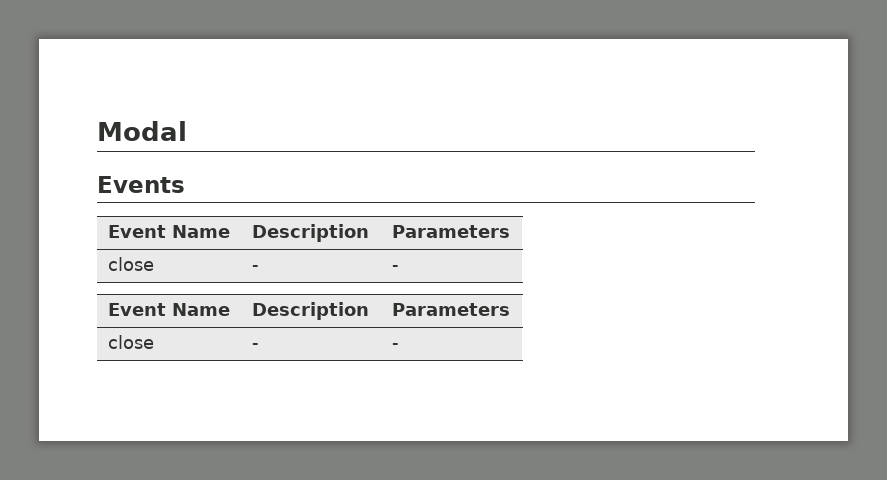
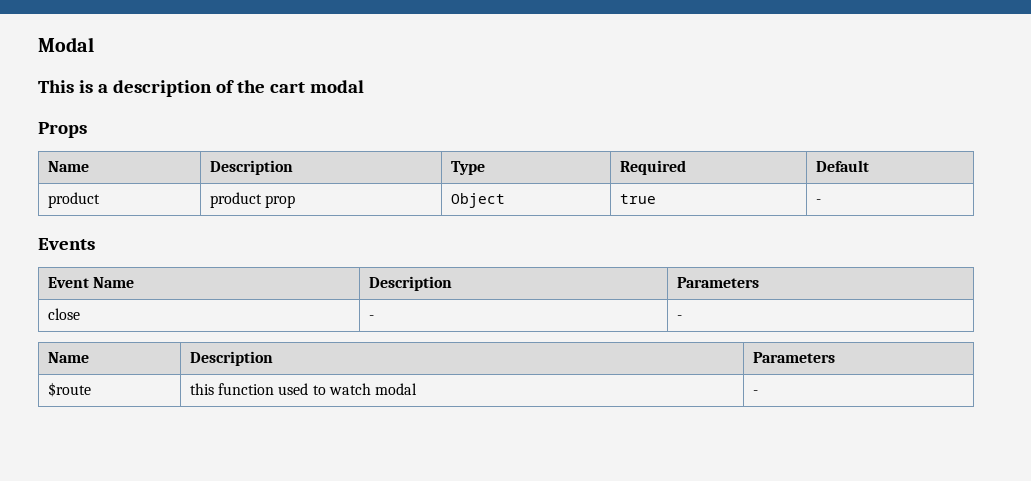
(187, 131) none -> [38,80,364,97] [38,122,87,138] [47,161,89,172] [209,160,293,175] [450,161,485,175] [619,160,686,175] [815,160,869,172] [47,192,100,208] [209,192,296,208] [450,193,505,208] [619,194,656,204] [815,199,821,204] // This is a description of the cart modal // Props // Name | Description | Type | Required | Default // product | product prop | Object | true | -
[107,303,230,316] [251,302,369,320] [391,303,510,316] [107,335,154,349] [251,343,259,349] [391,343,399,349] Event Name | Description | Parameters // close | - | - -> [47,352,89,363] [189,351,273,366] [752,352,835,363] [47,382,91,397] [189,383,417,395] [752,390,758,395] Name | Description | Parameters // $route | this function used to watch modal | -

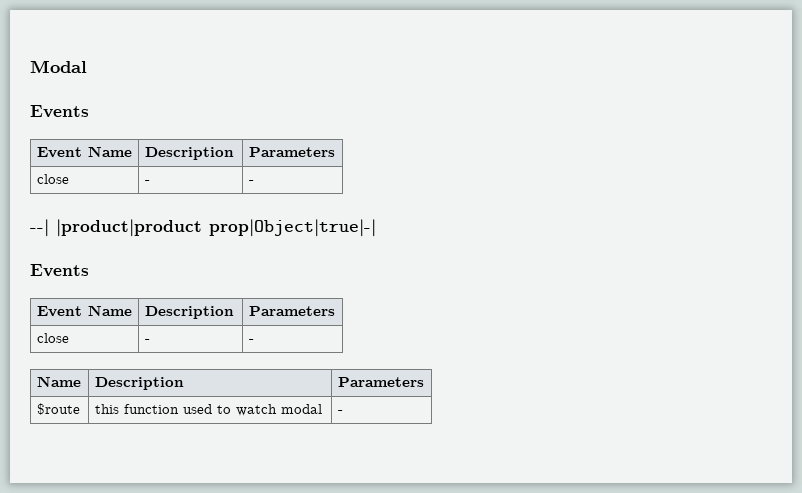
[38,80,364,97] [38,122,87,138] [47,161,89,172] [209,160,293,175] [450,161,485,175] [619,160,686,175] [815,160,869,172] [47,192,100,208] [209,192,296,208] [450,193,505,208] [619,194,656,204] [815,199,821,204] This is a description of the cart modal // Props // Name | Description | Type | Required | Default // product | product prop | Object | true | - -> [30,105,89,118] [36,146,132,158] [144,147,234,160] [248,147,335,157] [36,174,69,184] [144,180,150,184] [248,180,254,184] [30,219,376,237] Events // Event Name | Description | Parameters // close | - | - // --| |product|product prop|Object|true|-|

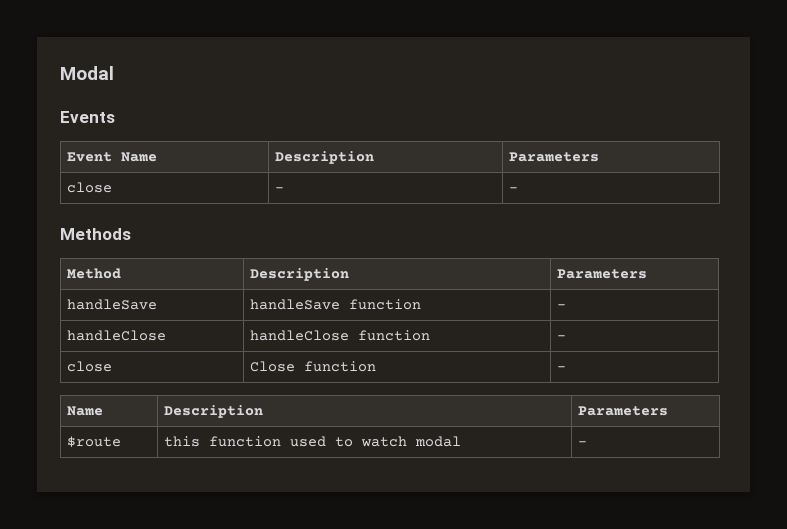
[30,219,376,237] [30,264,89,277] [36,305,132,317] [144,306,234,319] [248,306,335,316] [36,333,69,343] [144,339,150,343] --| |product|product prop|Object|true|-| // Events // Event Name | Description | Parameters // close | - -> [60,228,131,240] [66,268,121,279] [249,268,349,281] [556,269,647,279] [66,299,157,310] [249,299,421,310] [556,304,566,309] [66,330,166,341] [249,330,430,341] [556,335,566,340] [66,361,112,372] [249,361,376,372] Methods // Method | Description | Parameters // handleSave | handleSave function | - // handleClose | handleClose function | - // close | Close function

